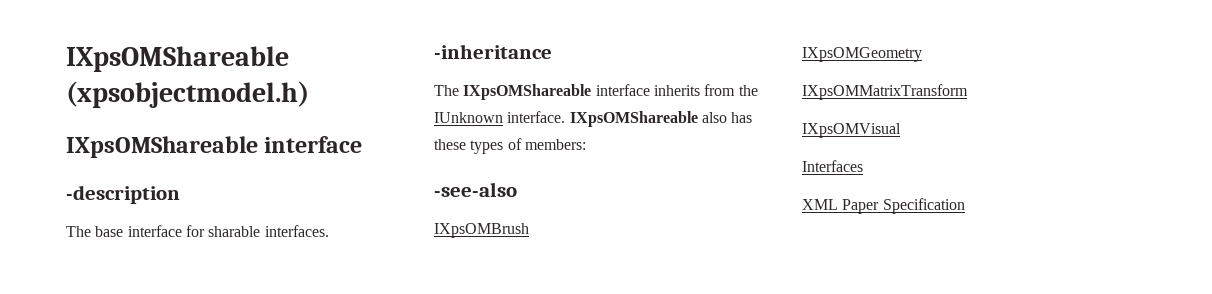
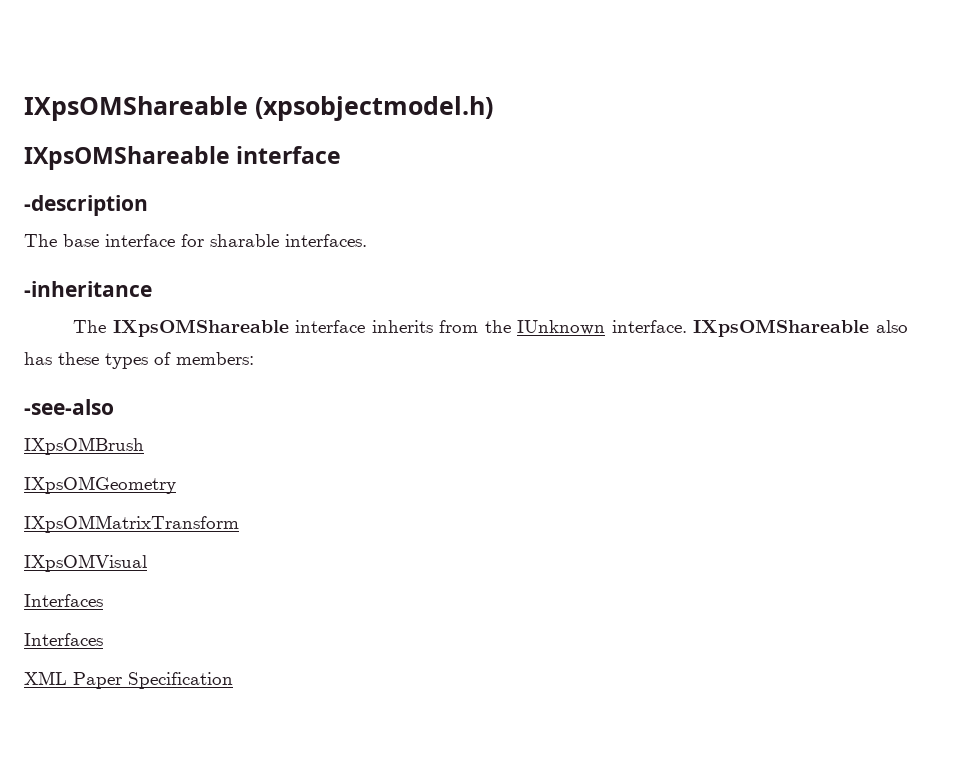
(863, 166) none -> [24,633,103,646] // Interfaces

